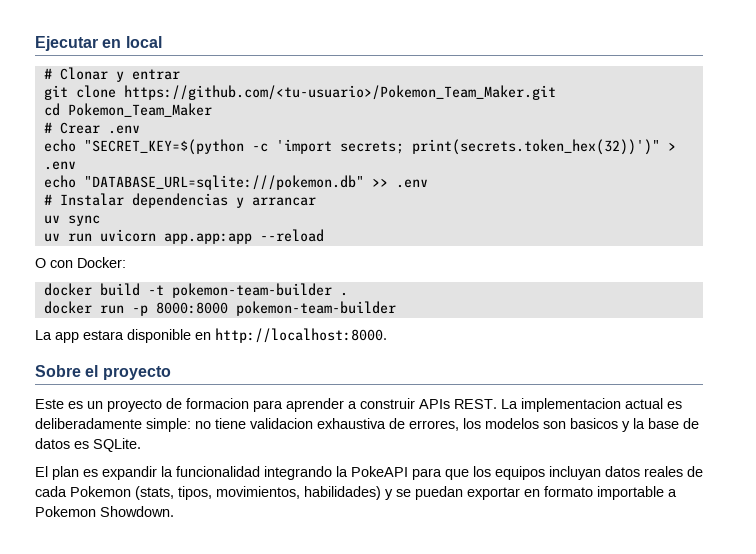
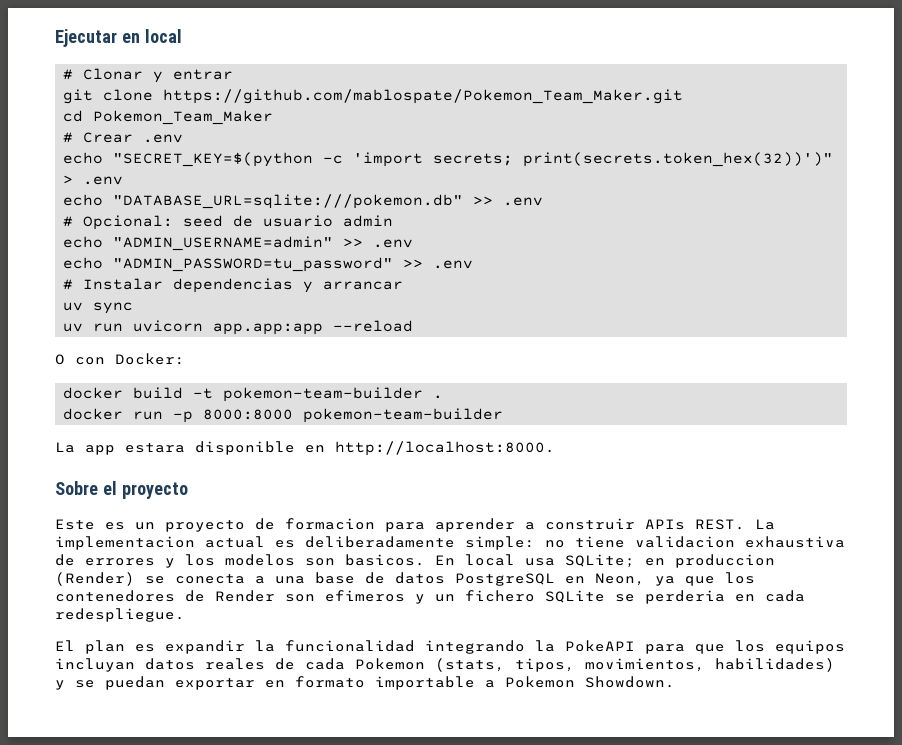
[123,85,556,100] https://github.com/<tu-usuario>/Pokemon_Team_Maker.git -> [163,89,684,104] https://github.com/mablospate/Pokemon_Team_Maker.git
(428, 183) none -> [63,215,394,230] [63,236,414,251] [63,257,474,272] // # Opcional: seed de usuario admin // echo "ADMIN_USERNAME=admin" >> .env // echo "ADMIN_PASSWORD=tu_password" >> .env
[409,420,459,431] errores, -> [85,558,175,568] errores y
[570,418,699,432] [35,438,141,452] basicos y la base de datos es SQLite. -> [345,554,775,568] [55,572,755,586] [55,590,805,604] [55,608,185,622] basicos. En local usa SQLite; en produccion (Render) se conecta a una base de datos PostgreSQL en Neon, ya que los contenedores de Render son efimeros y un fichero SQLite se perderia en cada redespliegue.

